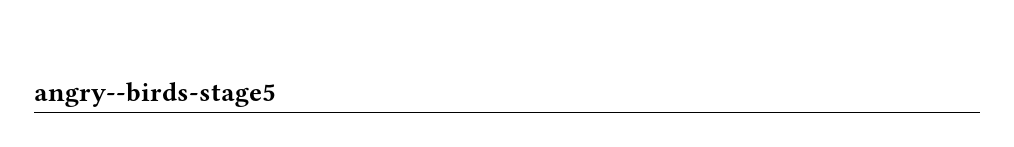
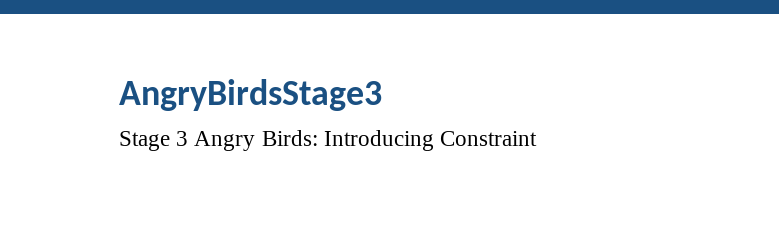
[34,82,276,107] angry--birds-stage5 -> [119,79,382,111] [119,130,538,151] AngryBirdsStage3 // Stage 3 Angry Birds: Introducing Constraint

